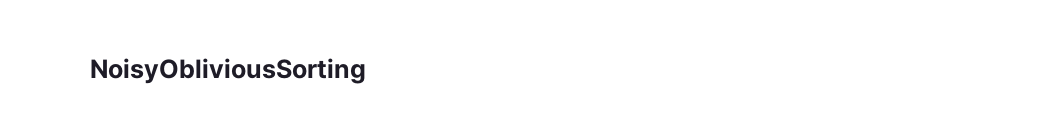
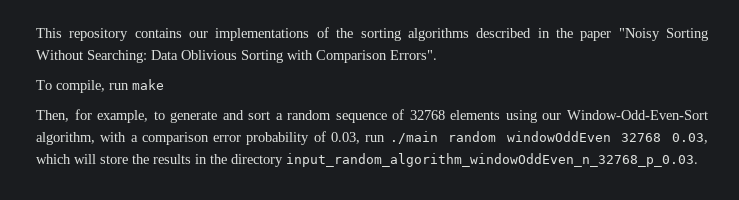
[90,58,366,84] NoisyObliviousSorting -> [36,27,708,41] [36,50,437,63] [36,79,164,93] [36,109,709,123] [36,131,708,145] [36,153,698,167] This repository contains our implementations of the sorting algorithms described in the paper "Noisy Sorting Without Searching: Data Oblivious Sorting with Comparison Errors". // To compile, run make // Then, for example, to generate and sort a random sequence of 32768 elements using our Window-Odd-Even-Sort algorithm, with a comparison error probability of 0.03, run ./main random windowOddEven 32768 0.03, which will store the results in the directory input_random_algorithm_windowOddEven_n_32768_p_0.03.

